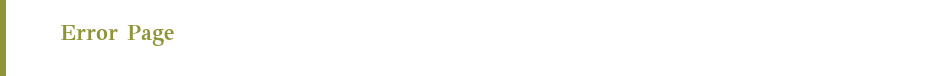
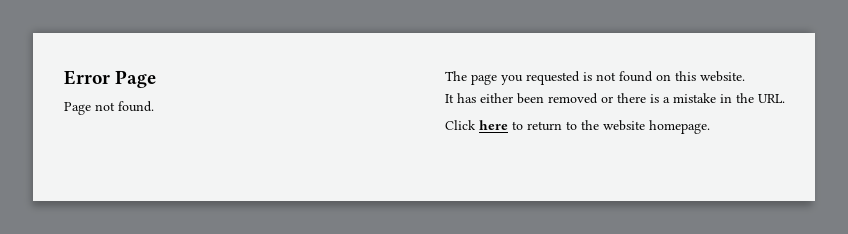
(175, 35) none -> [64,101,154,115] [445,71,745,85] [445,93,785,104] [445,120,710,134] // Page not found. // The page you requested is not found on this website. // It has either been removed or there is a mistake in the URL. // Click here to return to the website homepage.

